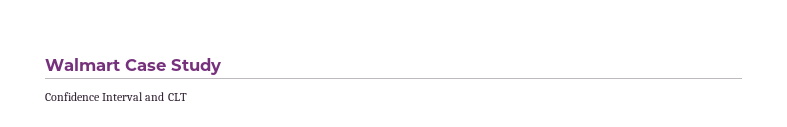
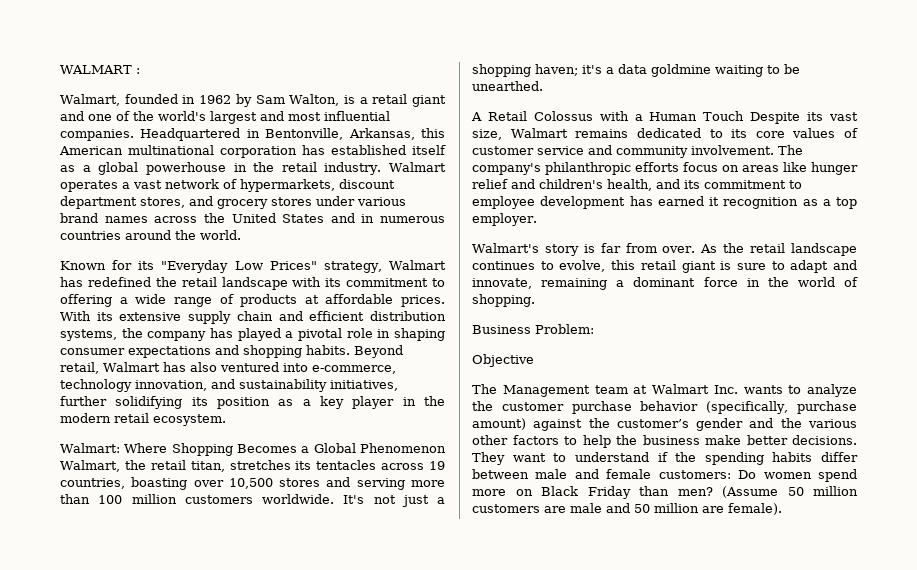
[45,58,221,75] [45,92,187,101] Walmart Case Study // Confidence Interval and CLT -> [60,65,140,74] [60,94,446,107] [60,111,390,124] [60,128,445,141] [59,145,446,158] [60,162,447,175] [60,179,395,192] [60,196,406,209] [60,213,445,223] [60,230,241,240] [60,260,447,273] [60,277,445,290] [60,294,445,307] [60,311,447,324] [60,328,445,341] [60,345,403,358] [60,362,396,374] [60,379,398,392] [60,396,445,409] [60,413,226,426] [60,443,446,456] [60,460,445,472] [60,477,445,490] [60,494,445,507] [472,64,800,77] [472,81,543,91] [471,111,858,124] [472,128,858,140] [472,145,803,158] [472,162,858,175] [472,179,802,191] [472,196,857,209] [472,213,537,226] [472,243,857,256] [472,260,857,273] [472,277,858,290] [472,294,535,307] [472,324,594,334] [472,354,534,367] [472,384,857,397] [472,401,857,414] [472,418,857,431] [472,435,857,448] [472,452,858,465] [472,469,857,482] [472,486,858,499] [472,503,782,515] WALMART : // Walmart, founded in 1962 by Sam Walton, is a retail giant and one of the world's largest and most influential companies. Headquartered in Bentonville, Arkansas, this American multinational corporation has established itself as a global powerhouse in the retail industry. Walmart operates a vast network of hypermarkets, discount department stores, and grocery stores under various brand names across the United States and in numerous countries around the world. // Known for its "Everyday Low Prices" strategy, Walmart has redefined the retail landscape with its commitment to offering a wide range of products at affordable prices. With its extensive supply chain and efficient distribution systems, the company has played a pivotal role in shaping consumer expectations and shopping habits. Beyond retail, Walmart has also ventured into e-commerce, technology innovation, and sustainability initiatives, further solidifying its position as a key player in the modern retail ecosystem. // Walmart: Where Shopping Becomes a Global Phenomenon Walmart, the retail titan, stretches its tentacles across 19 countries, boasting over 10,500 stores and serving more than 100 million customers worldwide. It's not just a shopping haven; it's a data goldmine waiting to be unearthed. // A Retail Colossus with a Human Touch Despite its vast size, Walmart remains dedicated to its core values of customer service and community involvement. The company's philanthropic efforts focus on areas like hunger relief and children's health, and its commitment to employee development has earned it recognition as a top employer. // Walmart's story is far from over. As the retail landscape continues to evolve, this retail giant is sure to adapt and innovate, remaining a dominant force in the world of shopping. // Business Problem: // Objective // The Management team at Walmart Inc. wants to analyze the customer purchase behavior (specifically, purchase amount) against the customer’s gender and the various other factors to help the business make better decisions. They want to understand if the spending habits differ between male and female customers: Do women spend more on Black Friday than men? (Assume 50 million customers are male and 50 million are female).

